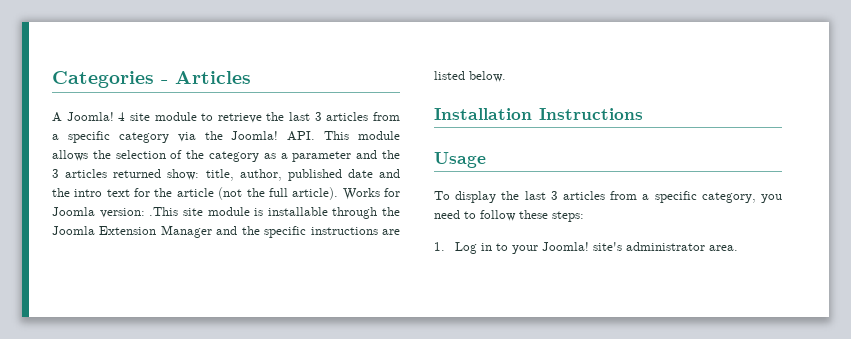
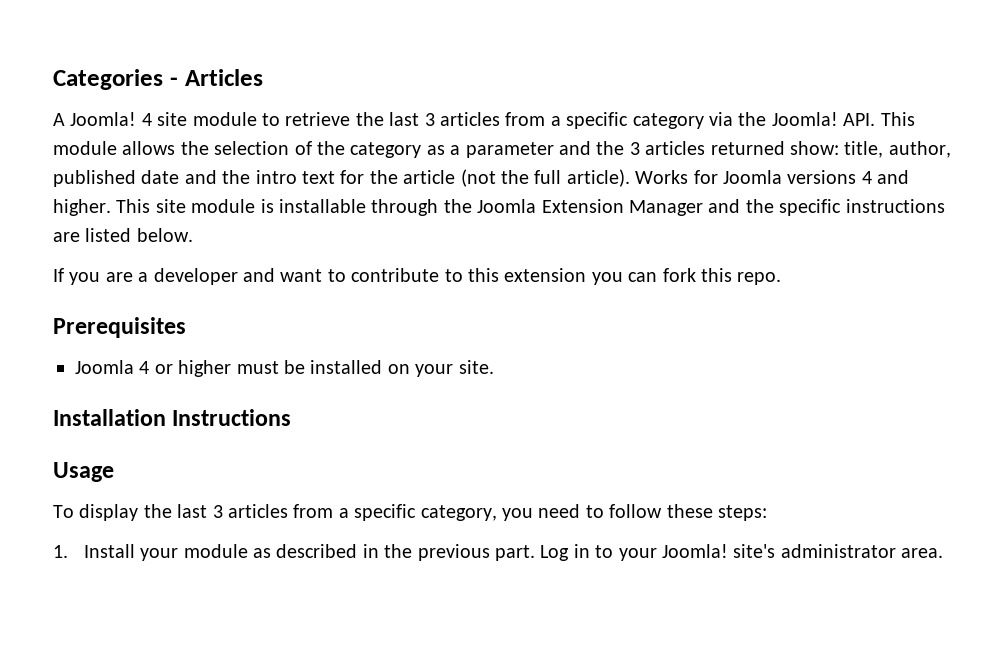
[99,207,179,218] version: .This -> [787,170,910,184] [53,199,151,216] versions 4 and higher. This
(506, 76) none -> [53,268,782,285] [53,317,186,338] [75,360,494,377] // If you are a developer and want to contribute to this extension you can fork this repo. // Prerequisites // Joomla 4 or higher must be installed on your site.
(445, 246) none -> [83,544,535,561] Install your module as described in the previous part.

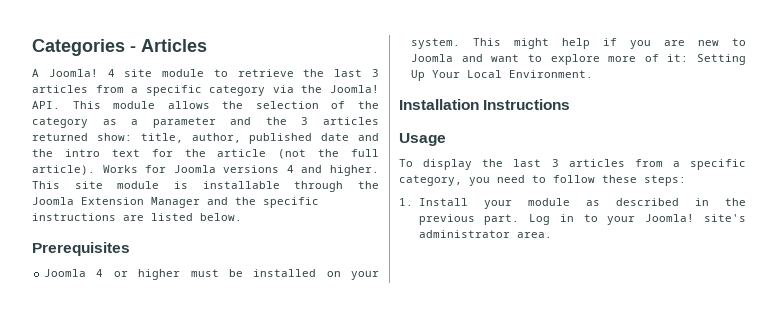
[53,268,782,285] // If you are a developer and want to contribute to this extension you can fork this repo. -> (242, 217) none
[458,360,494,374] site. -> [411,38,746,49] [411,54,746,65] [411,70,594,81] system. This might help if you are new to Joomla and want to explore more of it: Setting Up Your Local Environment.

